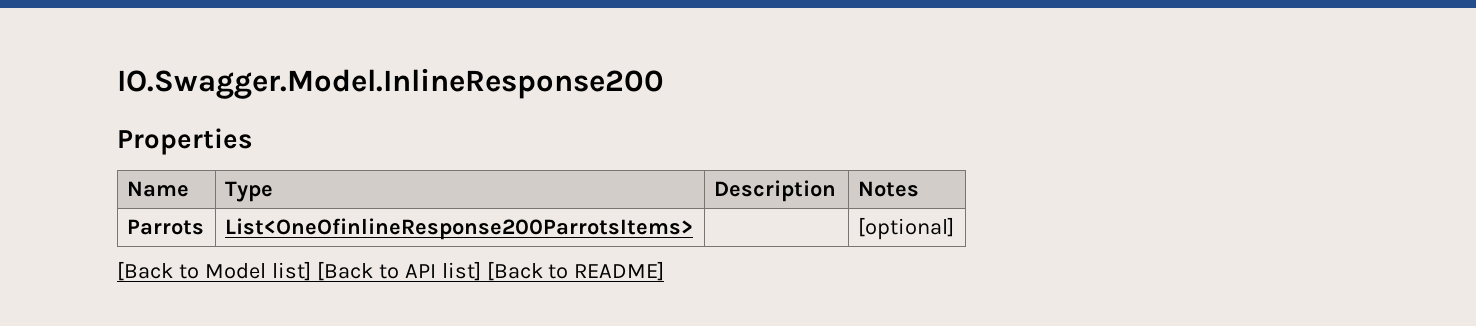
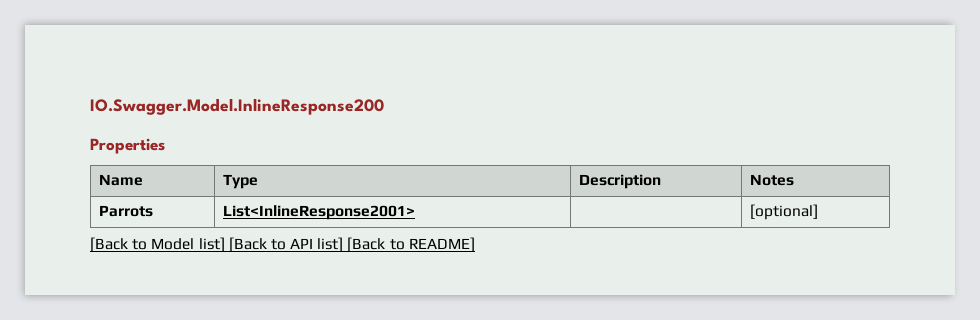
[225,218,694,240] List<OneOfinlineResponse200ParrotsItems> -> [223,205,416,220] List<InlineResponse2001>

